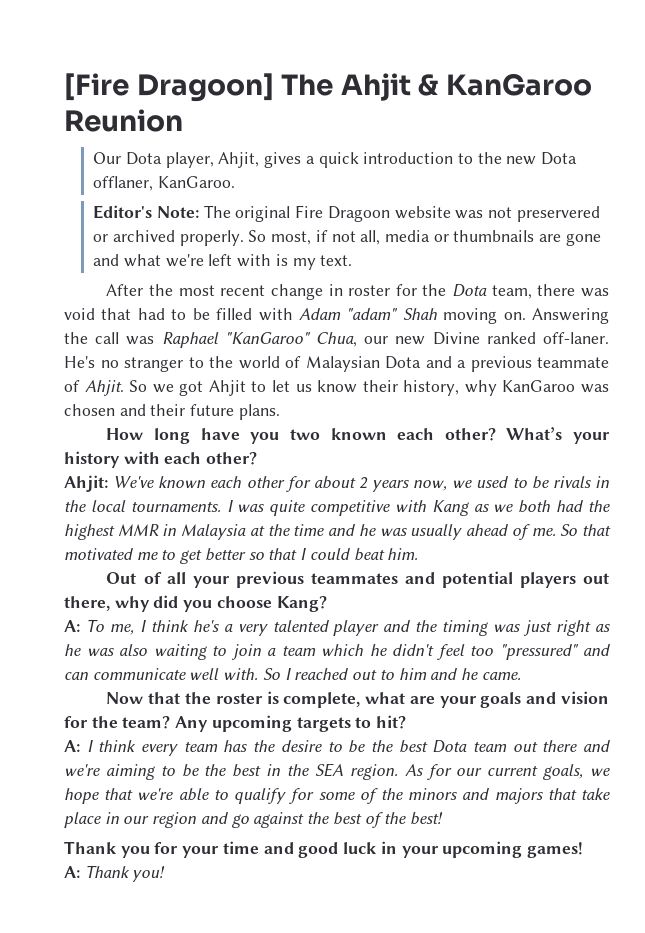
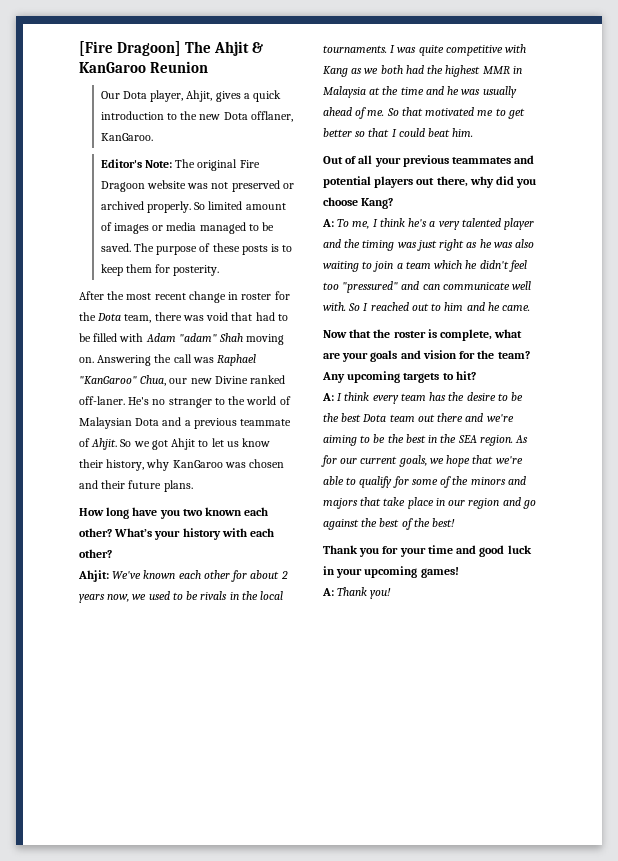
[516,206,600,222] preservered -> [231,180,280,192] preserved
[271,230,601,246] [93,254,353,270] most, if not all, media or thumbnails are gone and what we're left with is my text. -> [208,201,286,210] [100,222,275,234] [100,243,293,255] [100,264,220,276] limited amount of images or media managed to be saved. The purpose of these posts is to keep them for posterity.

